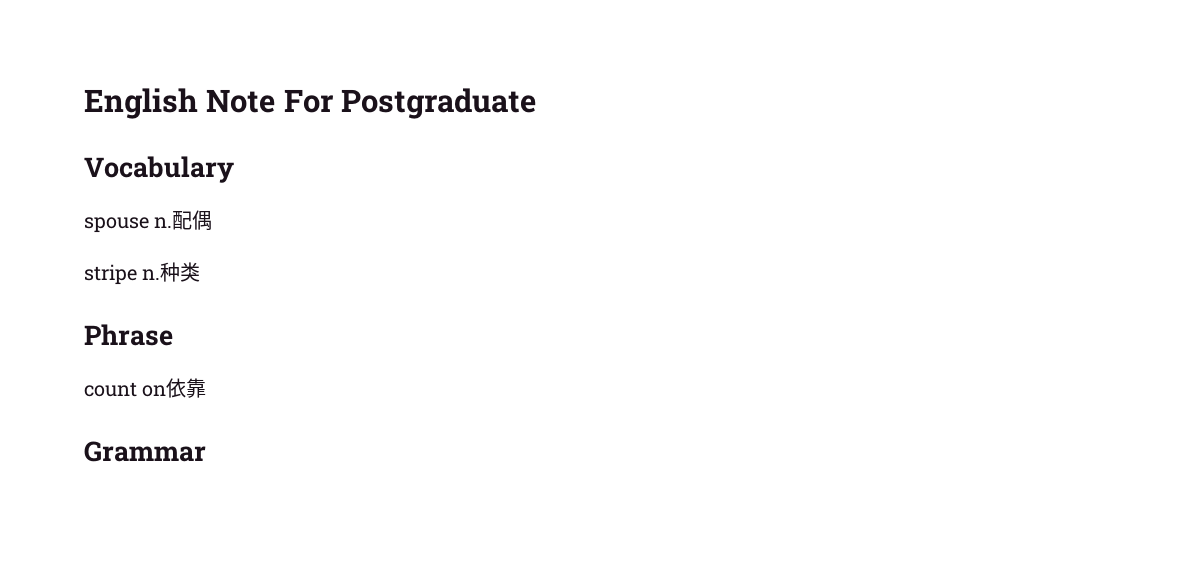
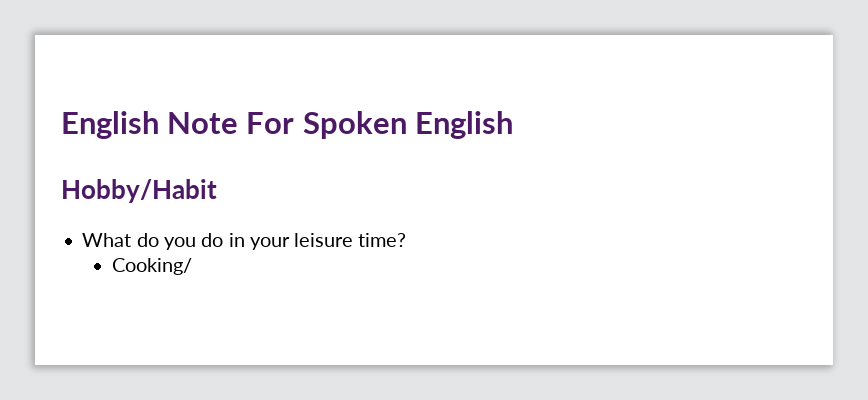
[341,88,537,119] [84,156,234,183] [84,210,213,233] [84,262,201,285] [84,324,173,346] [84,378,207,398] [84,441,206,462] Postgraduate // Vocabulary // spouse n.配偶 // stripe n.种类 // Phrase // count on依靠 // Grammar -> [302,111,513,139] [61,179,217,203] [82,233,407,250] [111,258,192,275] Spoken English // Hobby/Habit // What do you do in your leisure time? // Cooking/

